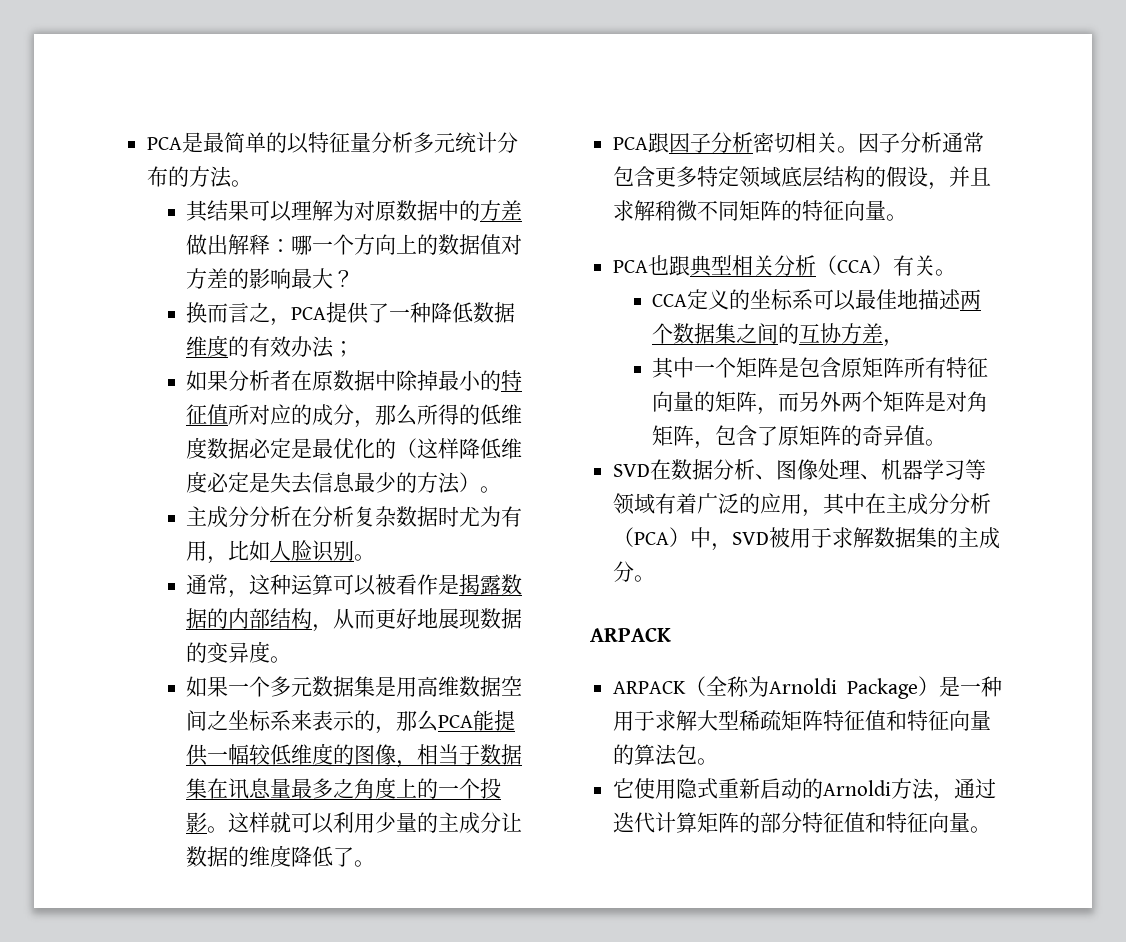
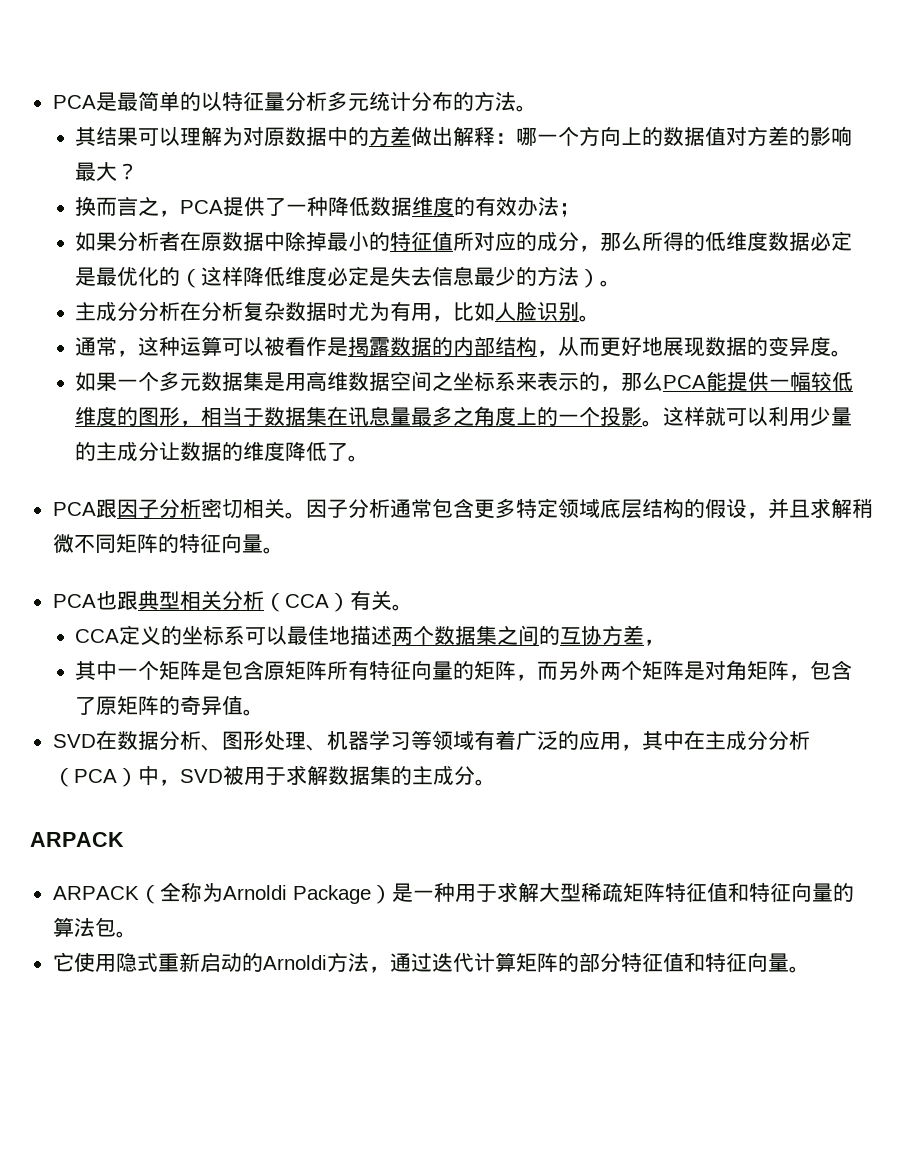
[375,744,397,765] 像 -> [159,407,181,426] 形
[797,459,819,480] 像 -> [242,731,264,750] 形

